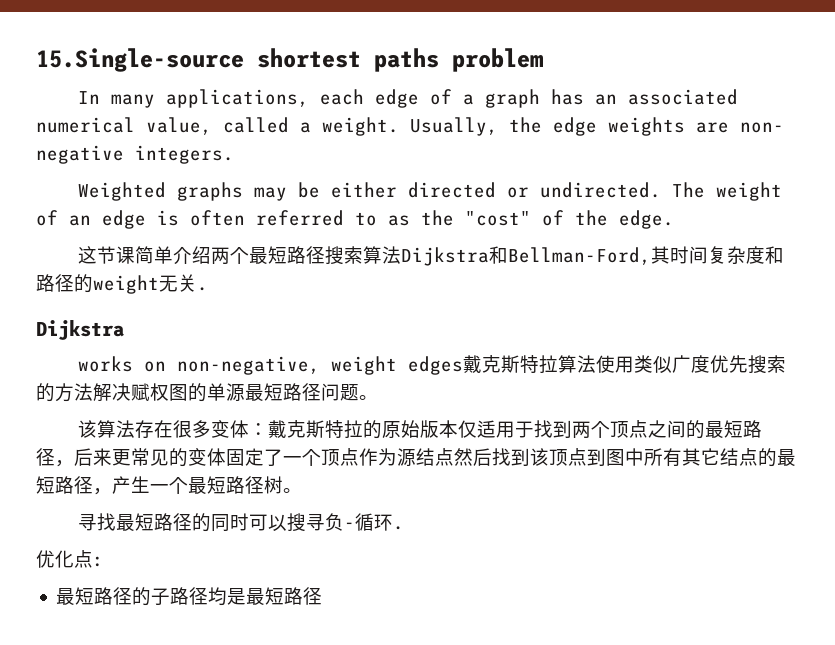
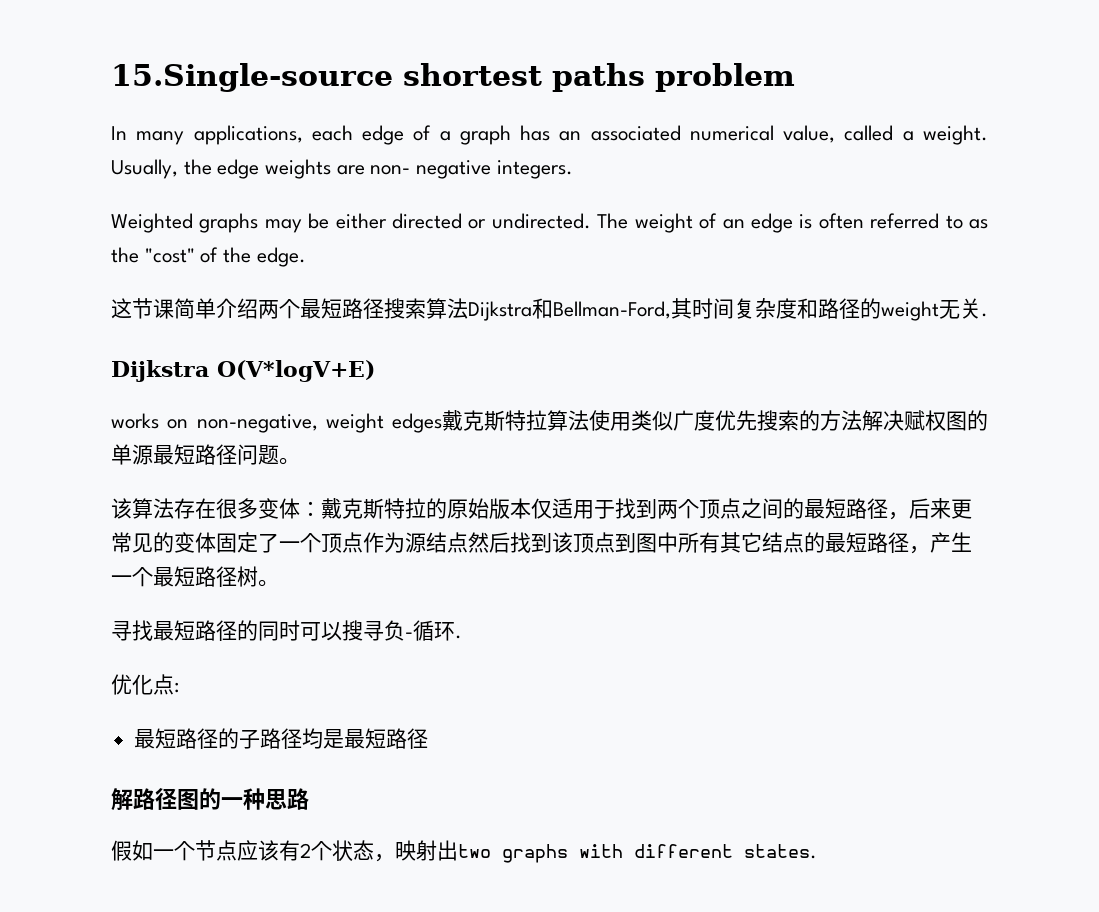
(124, 330) none -> [217,360,375,382] O(V*logV+E)
(323, 596) none -> [111,788,309,811] [111,840,817,863] // 解路径图的一种思路 // 假如一个节点应该有2个状态，映射出two graphs with different states.

